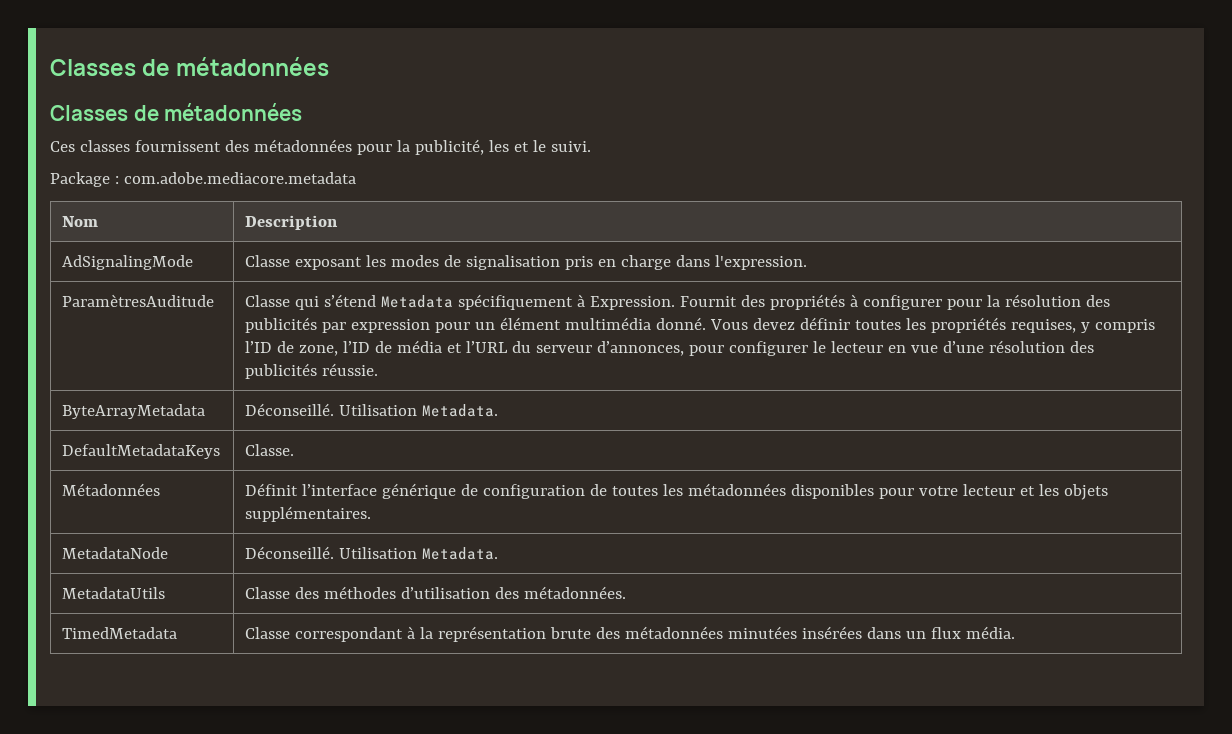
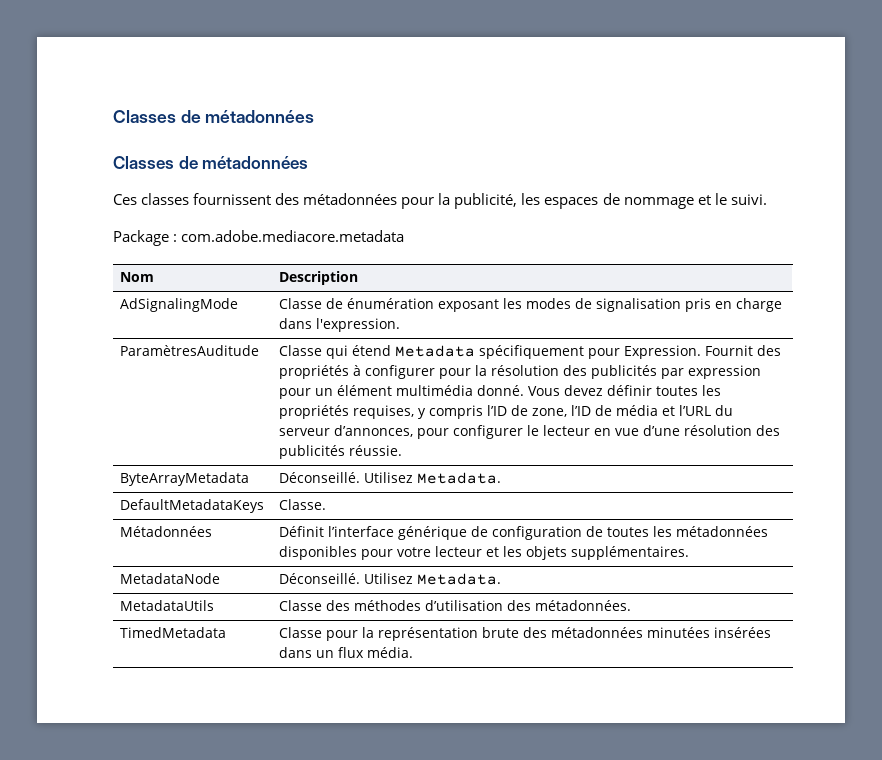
(509, 146) none -> [544,193,694,209] espaces de nommage
(291, 261) none -> [326,298,435,309] de énumération
[324,294,377,307] s’étend -> [352,345,392,356] étend
[577,294,586,307] à -> [588,348,621,359] pour
[339,404,418,416] Utilisation -> [364,472,414,483] Utilisez
[339,547,418,559] Utilisation -> [364,573,414,584] Utilisez
[295,626,416,642] correspondant à -> [326,630,359,641] pour

